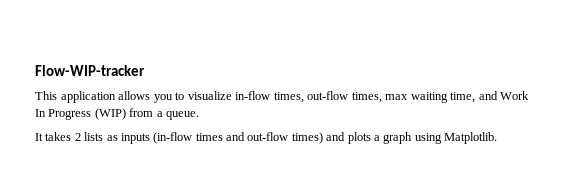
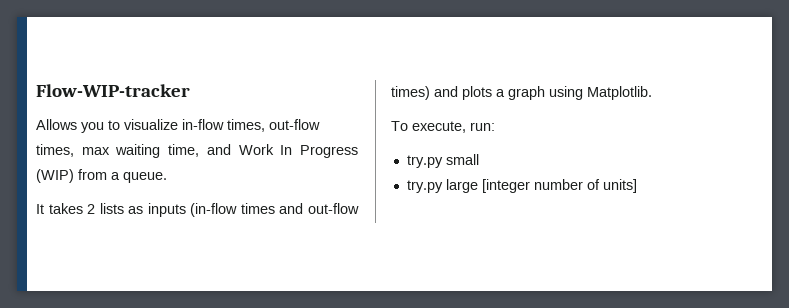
[35,91,150,103] This application allows -> [36,119,77,130] Allows
(497, 138) none -> [391,121,495,133] [406,154,479,168] [406,179,637,193] // To execute, run: // try.py small // try.py large [integer number of units]

